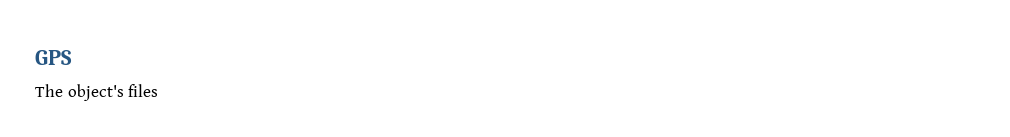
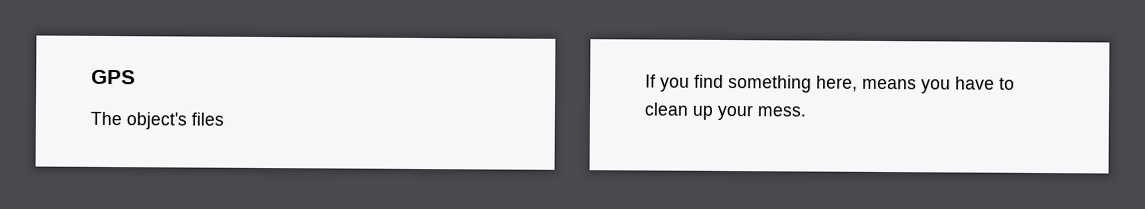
(159, 90) none -> [645,74,1015,94] [644,102,806,121] // If you find something here, means you have to clean up your mess.

